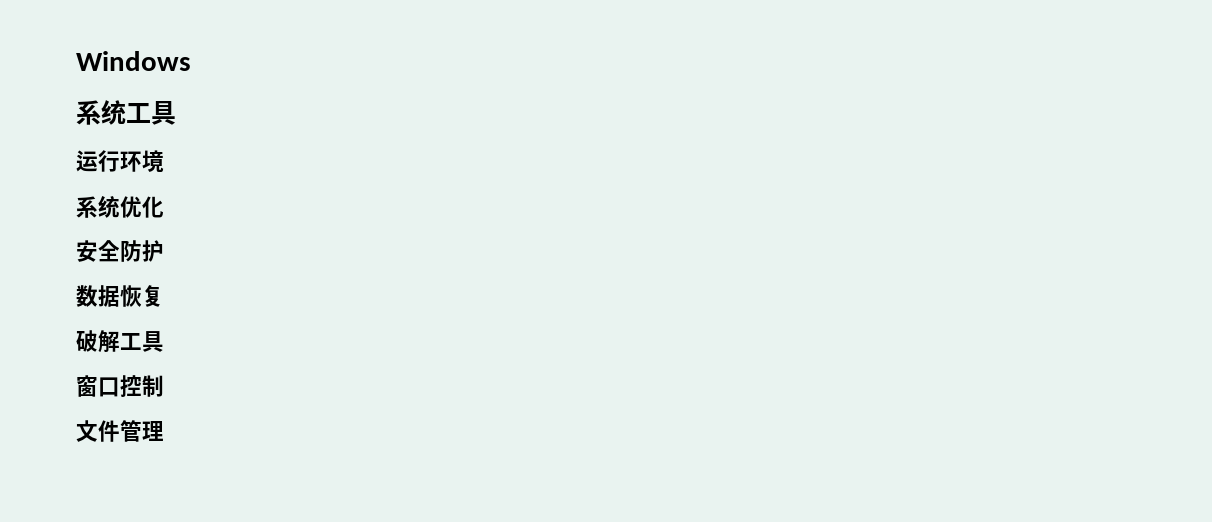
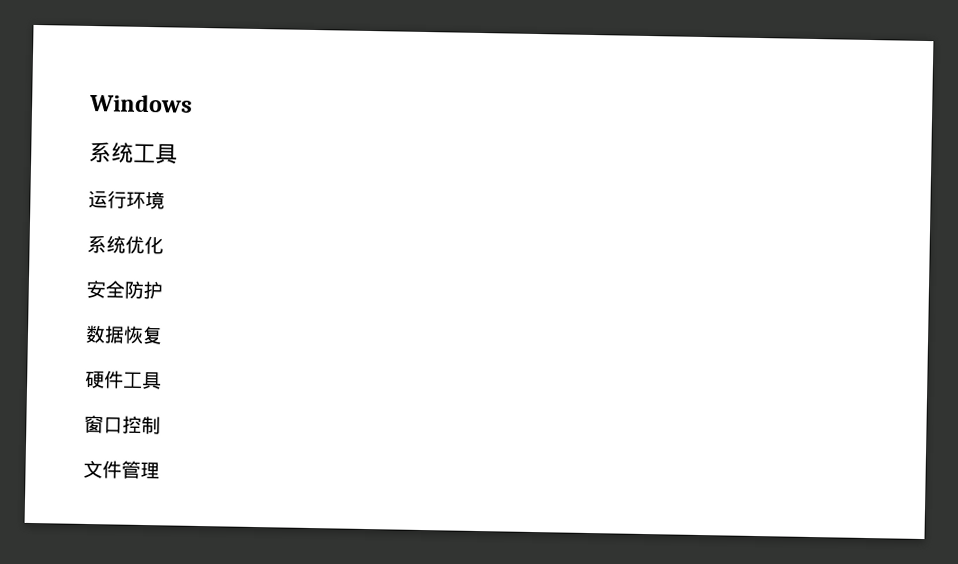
[76,330,120,353] 破解 -> [85,370,124,389] 硬件

